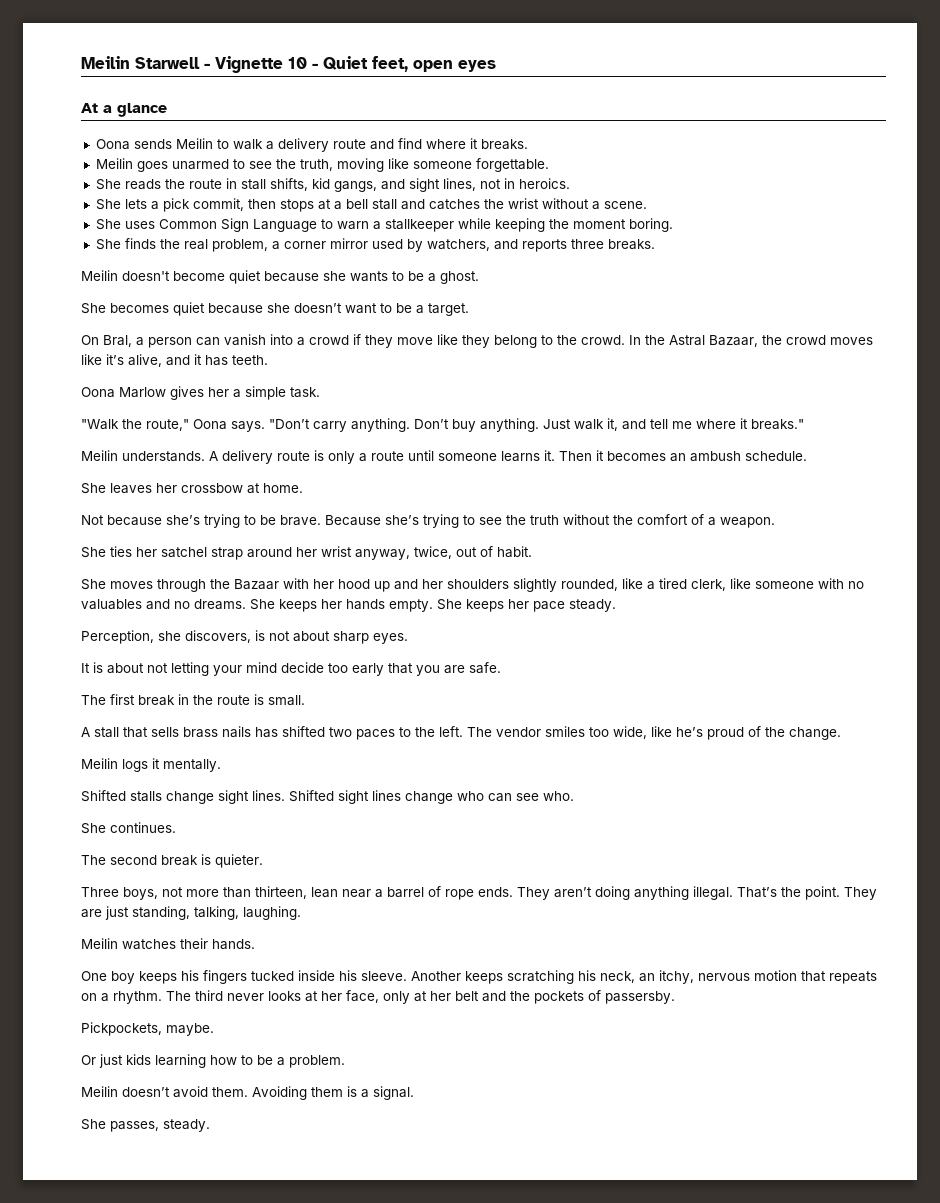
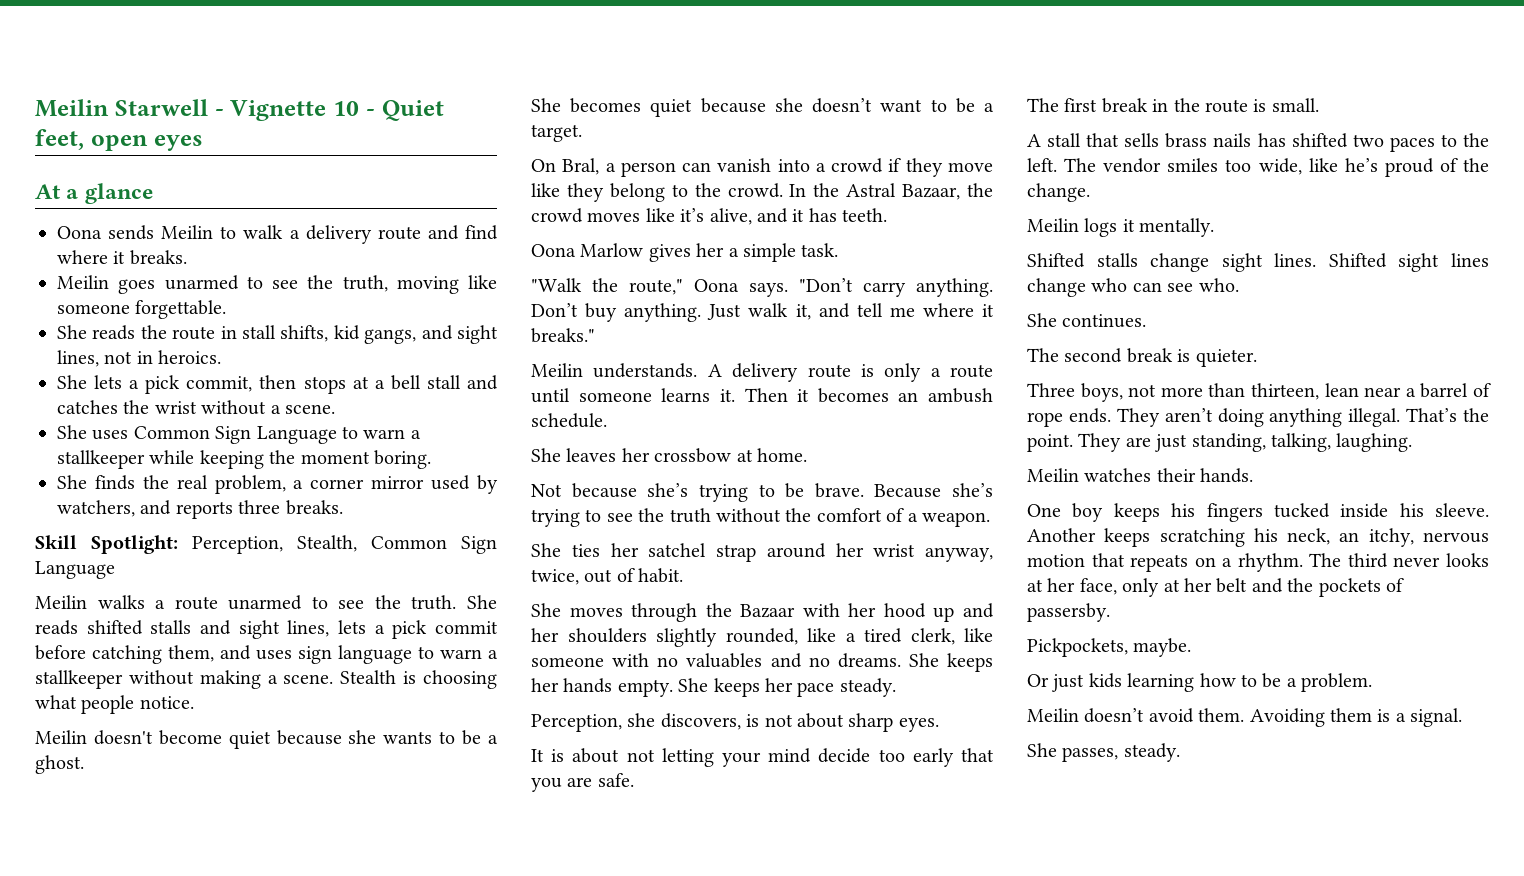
(655, 244) none -> [35,535,497,554] [35,561,115,579] [35,595,497,610] [35,620,498,639] [35,645,498,664] [35,670,497,689] [35,695,194,714] // Skill Spotlight: Perception, Stealth, Common Sign Language // Meilin walks a route unarmed to see the truth. She reads shifted stalls and sight lines, lets a pick commit before catching them, and uses sign language to warn a stallkeeper without making a scene. Stealth is choosing what people notice.

